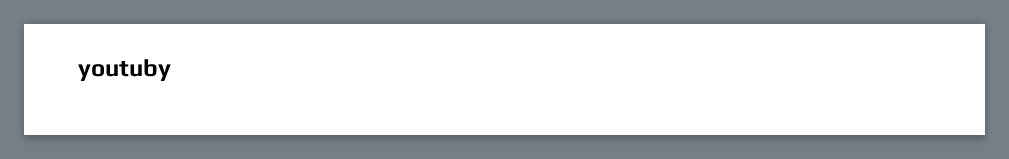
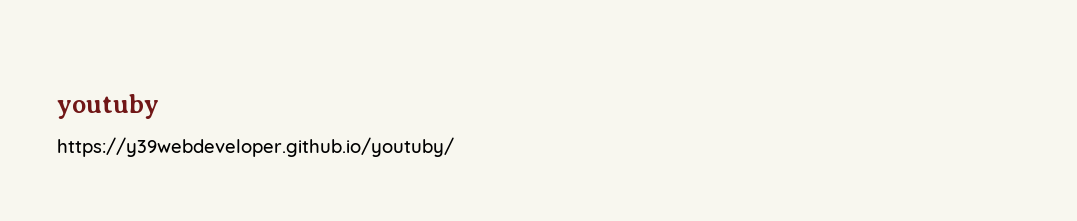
(171, 70) none -> [57,137,454,157] // https://y39webdeveloper.github.io/youtuby/

